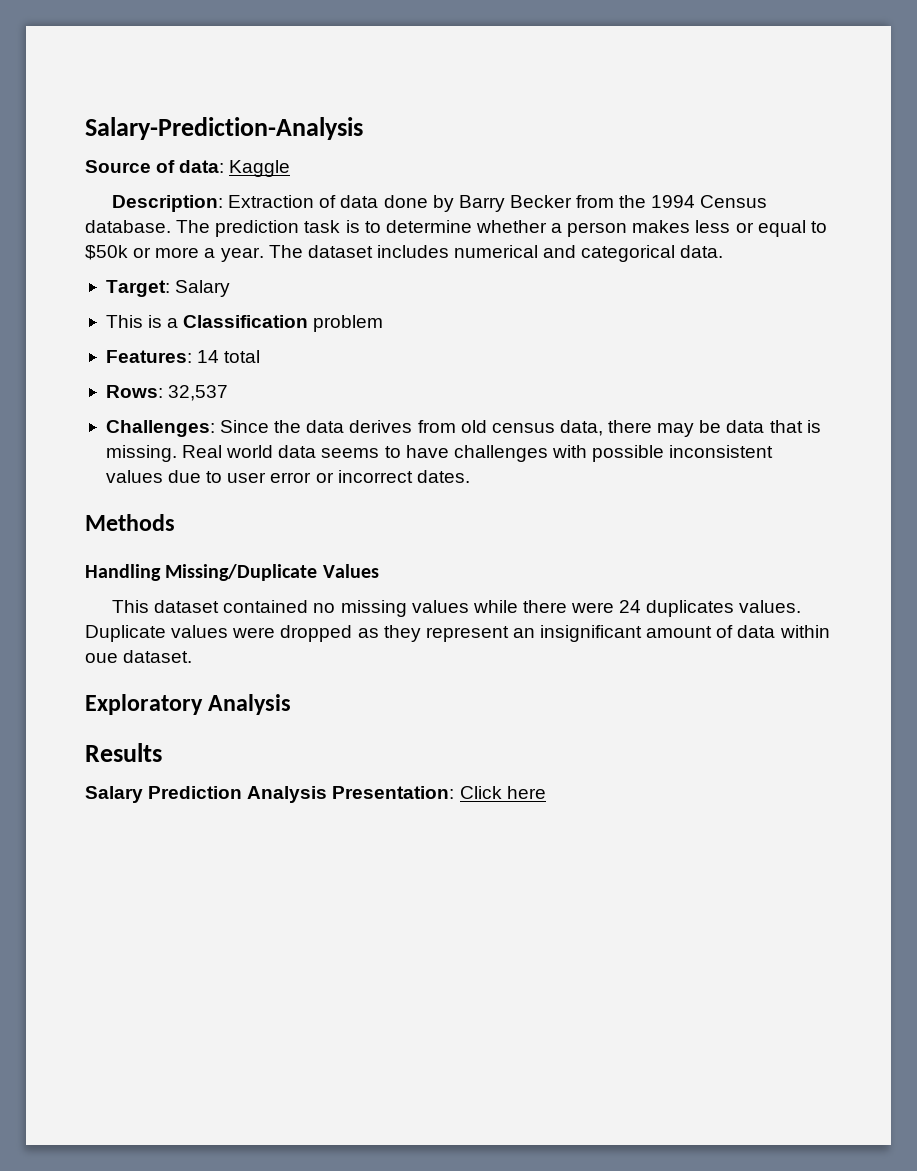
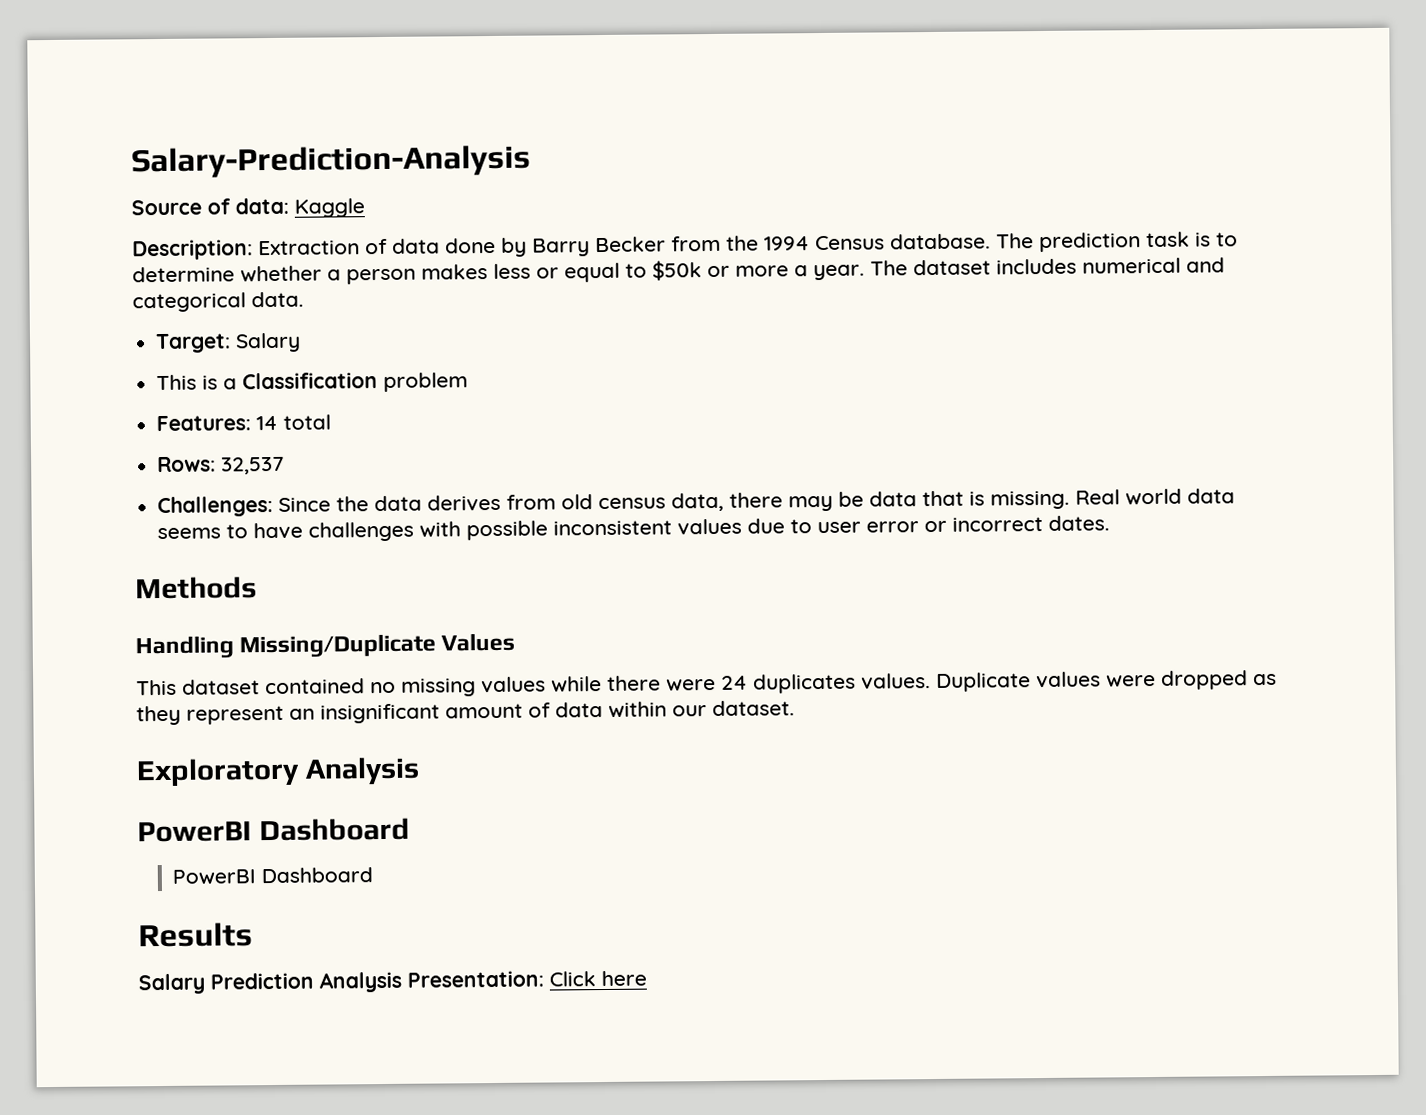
[85,653,118,663] oue -> [672,705,707,717] our
(292, 704) none -> [137,817,410,843] [172,867,374,885] // PowerBI Dashboard // PowerBI Dashboard

